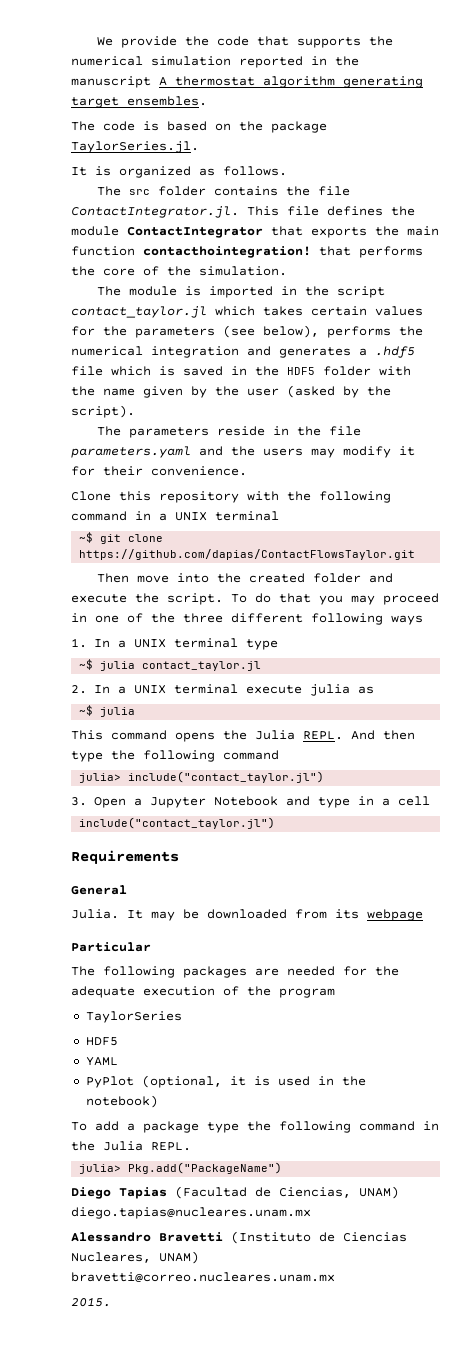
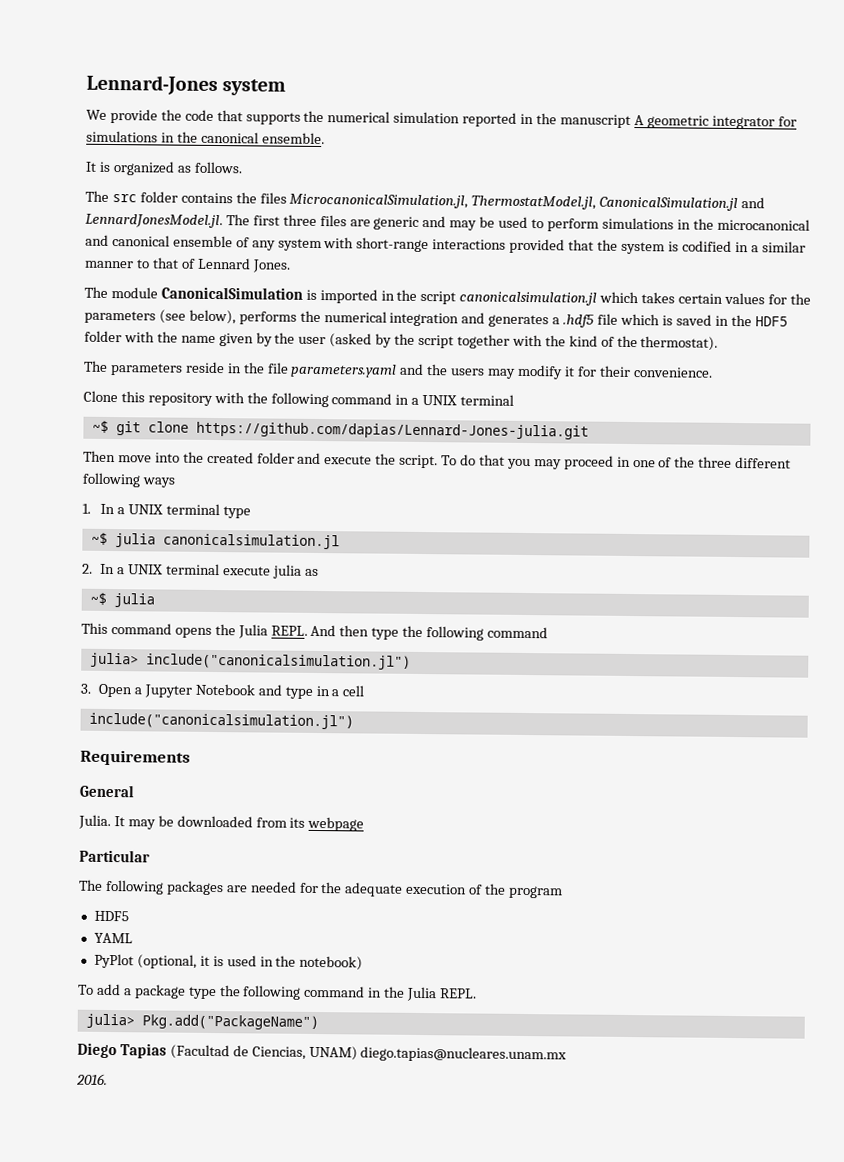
(96, 41) none -> [86,74,287,96] Lennard-Jones system //
[175,76,423,88] [71,96,207,108] [71,121,327,133] [71,141,199,153] thermostat algorithm generating target ensembles. // The code is based on the package TaylorSeries.jl. -> [646,115,797,130] [86,130,325,145] geometric integrator for simulations in the canonical ensemble.
[317,186,350,196] [71,206,415,218] [71,226,439,238] [71,246,423,258] [71,266,287,276] file ContactIntegrator.jl. This file defines the module ContactIntegrator that exports the main function contacthointegration! that performs the core of the simulation. -> [259,192,766,212] [85,213,810,232] [85,234,806,255] [84,257,291,273] files MicrocanonicalSimulation.jl, ThermostatModel.jl, CanonicalSimulation.jl and LennardJonesModel.jl. The first three files are generic and may be used to perform simulations in the microcanonical and canonical ensemble of any system with short-range interactions provided that the system is codified in a similar manner to that of Lennard Jones.
(177, 291) none -> [160,286,303,300] CanonicalSimulation
[71,306,207,318] contact_taylor.jl -> [459,291,598,306] canonicalsimulation.jl
[71,405,135,418] script). -> [418,334,719,351] script together with the kind of the thermostat).
[79,549,416,560] https://github.com/dapias/ContactFlowsTaylor.git -> [195,421,589,440] https://github.com/dapias/Lennard-Jones-julia.git
[142,661,262,671] contact_taylor.jl -> [162,533,340,550] canonicalsimulation.jl
[128,771,325,783] include("contact_taylor.jl") -> [145,653,411,670] include("canonicalsimulation.jl")
[79,817,276,829] include("contact_taylor.jl") -> [88,712,354,730] include("canonicalsimulation.jl")
[85,1011,182,1023] // TaylorSeries -> (564, 892) none
[71,1231,407,1244] [71,1251,199,1264] [71,1272,335,1283] [71,1297,111,1307] Alessandro Bravetti (Instituto de Ciencias Nucleares, UNAM) bravetti@correo.nucleares.unam.mx // 2015. -> [76,1073,108,1086] 2016.

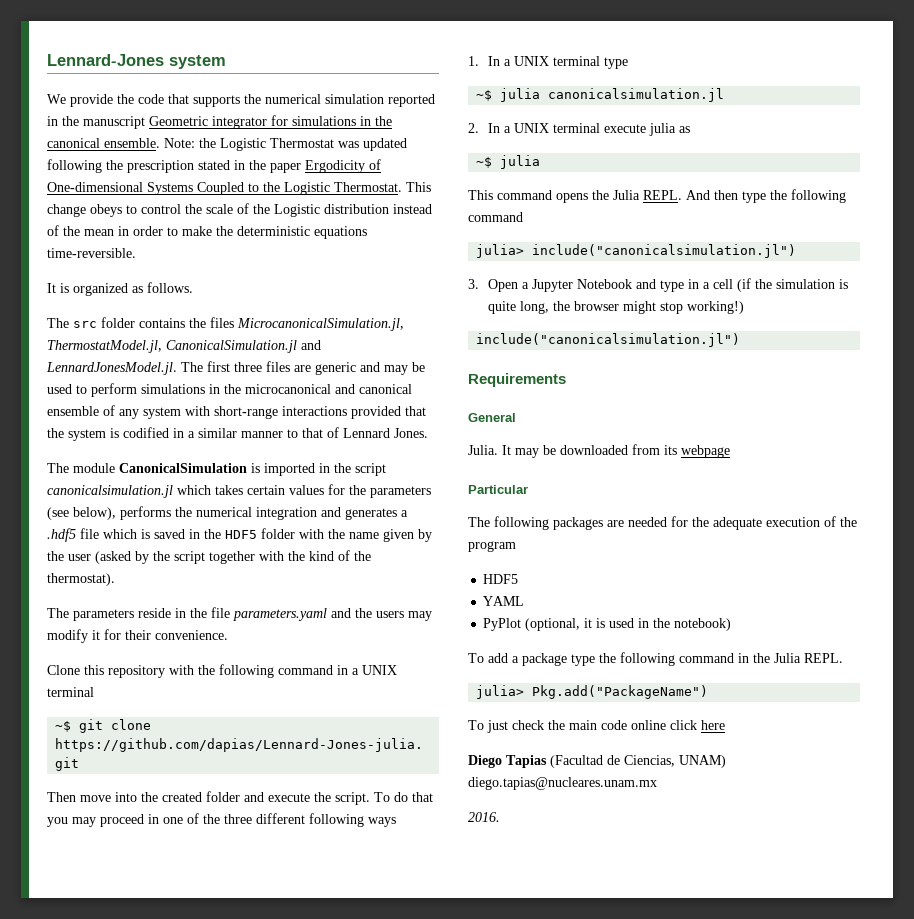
[633,115,709,129] A geometric -> [149,116,208,126] Geometric
(325, 138) none -> [164,138,407,151] [47,159,381,173] [47,182,431,195] [47,203,432,217] [47,225,367,239] [47,248,136,258] Note: the Logistic Thermostat was updated following the prescription stated in the paper Ergodicity of One-dimensional Systems Coupled to the Logistic Thermostat. This change obeys to control the scale of the Logistic distribution instead of the mean in order to make the deterministic equations time-reversible.
(365, 691) none -> [736,278,848,292] [487,301,744,314] (if the simulation is quite long, the browser might stop working!)
(319, 1022) none -> [468,720,725,733] // To just check the main code online click here

